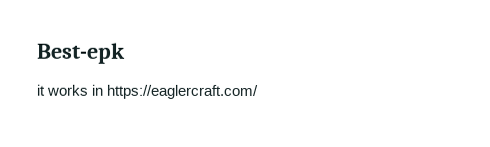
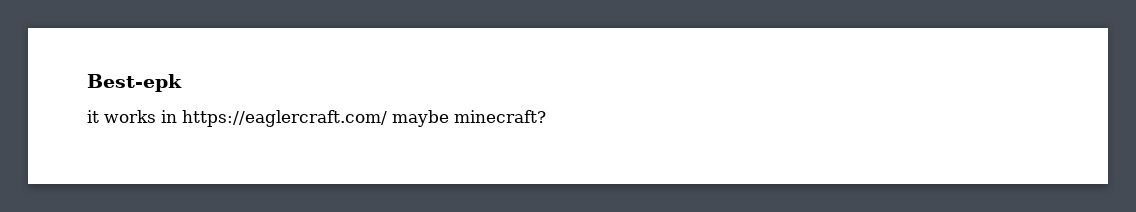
(259, 92) none -> [392,110,546,127] maybe minecraft?

